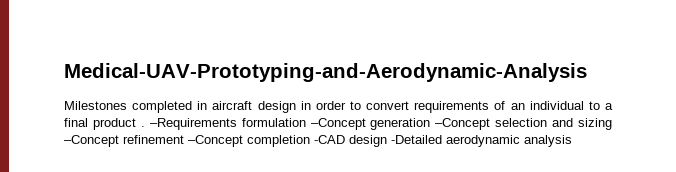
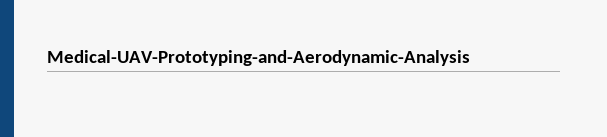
[64,101,613,113] [64,118,612,130] [64,135,572,147] // Milestones completed in aircraft design in order to convert requirements of an individual to a final product . –Requirements formulation –Concept generation –Concept selection and sizing –Concept refinement –Concept completion -CAD design -Detailed aerodynamic analysis -> (470, 58) none

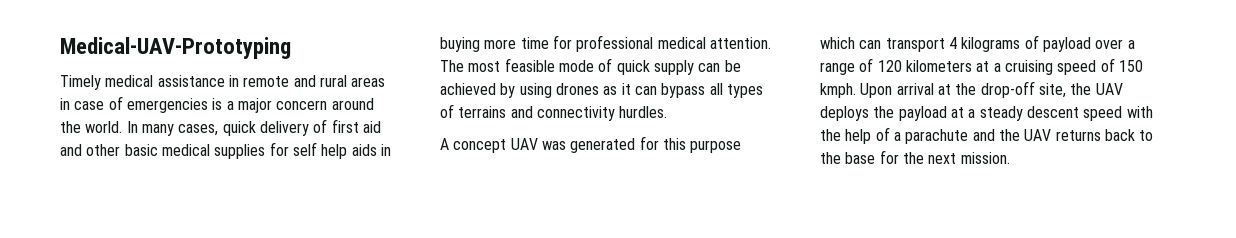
[47,50,470,66] Medical-UAV-Prototyping-and-Aerodynamic-Analysis -> [60,37,291,59] [60,75,386,90] [60,96,374,113] [60,119,381,136] [60,142,391,159] [440,35,771,52] [440,58,741,75] [440,83,763,98] [440,104,668,121] [440,136,742,153] [820,35,1135,52] [820,58,1143,75] [820,81,1123,98] [820,106,1153,121] [820,127,1154,144] [820,150,1010,164] Medical-UAV-Prototyping // Timely medical assistance in remote and rural areas in case of emergencies is a major concern around the world. In many cases, quick delivery of first aid and other basic medical supplies for self help aids in buying more time for professional medical attention. The most feasible mode of quick supply can be achieved by using drones as it can bypass all types of terrains and connectivity hurdles. // A concept UAV was generated for this purpose which can transport 4 kilograms of payload over a range of 120 kilometers at a cruising speed of 150 kmph. Upon arrival at the drop-off site, the UAV deploys the payload at a steady descent speed with the help of a parachute and the UAV returns back to the base for the next mission.

